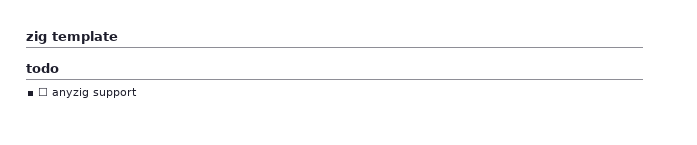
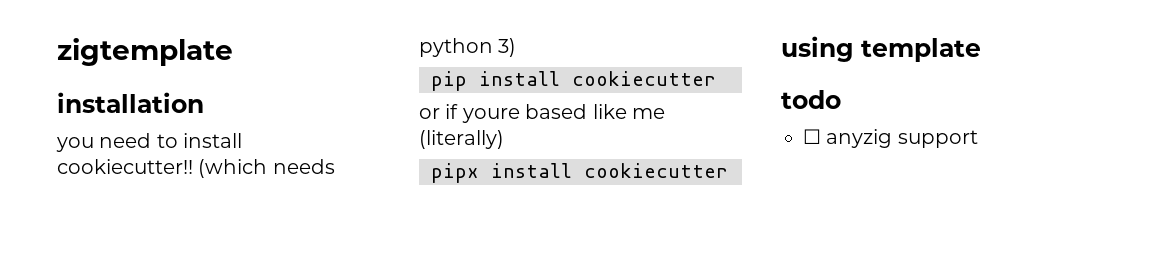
[26,31,47,44] zig -> [57,38,233,66] [57,92,204,113] [56,133,243,152] [57,159,335,178] [419,38,517,57] [431,71,716,91] [419,104,665,123] [419,130,504,149] [431,163,728,183] [781,36,854,62] zigtemplate // installation // you need to install cookiecutter!! (which needs python 3) // pip install cookiecutter // or if youre based like me (literally) // pipx install cookiecutter // using

